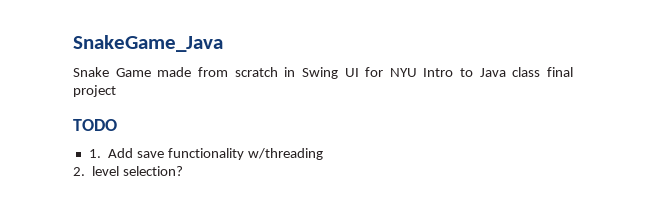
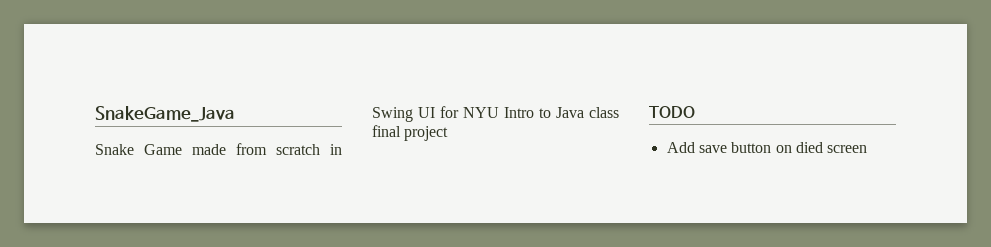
[88,149,101,158] 1. -> (695, 112) none
[168,148,323,160] [73,166,184,176] functionality w/threading // 2. level selection? -> [731,142,868,153] button on died screen

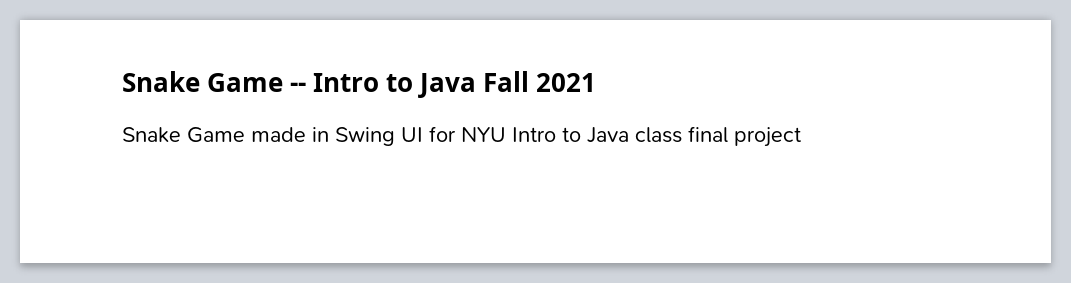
[95,106,235,122] SnakeGame_Java -> [122,71,597,98] Snake Game -- Intro to Java Fall 2021
[236,143,320,155] from scratch -> (306, 134) none
[649,106,695,118] [666,142,868,153] // TODO // Add save button on died screen -> (801, 137) none

